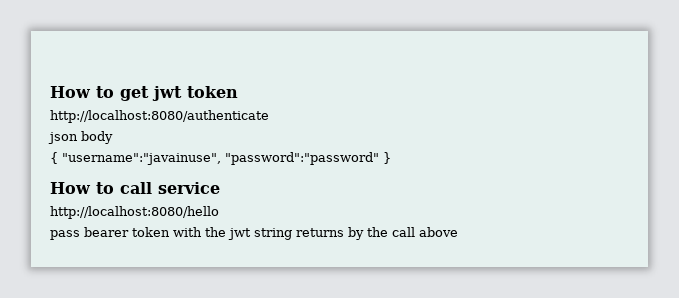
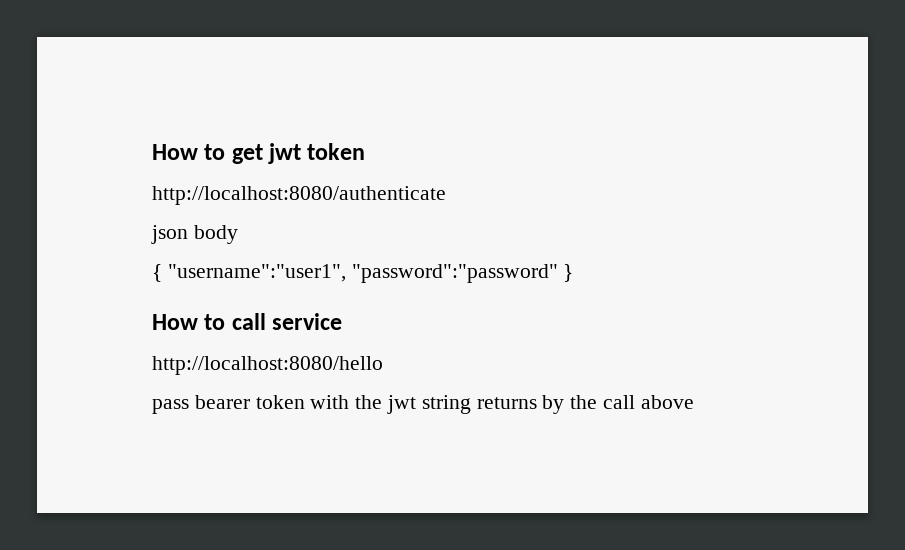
[62,153,221,165] "username":"javainuse", -> [167,264,346,282] "username":"user1",

